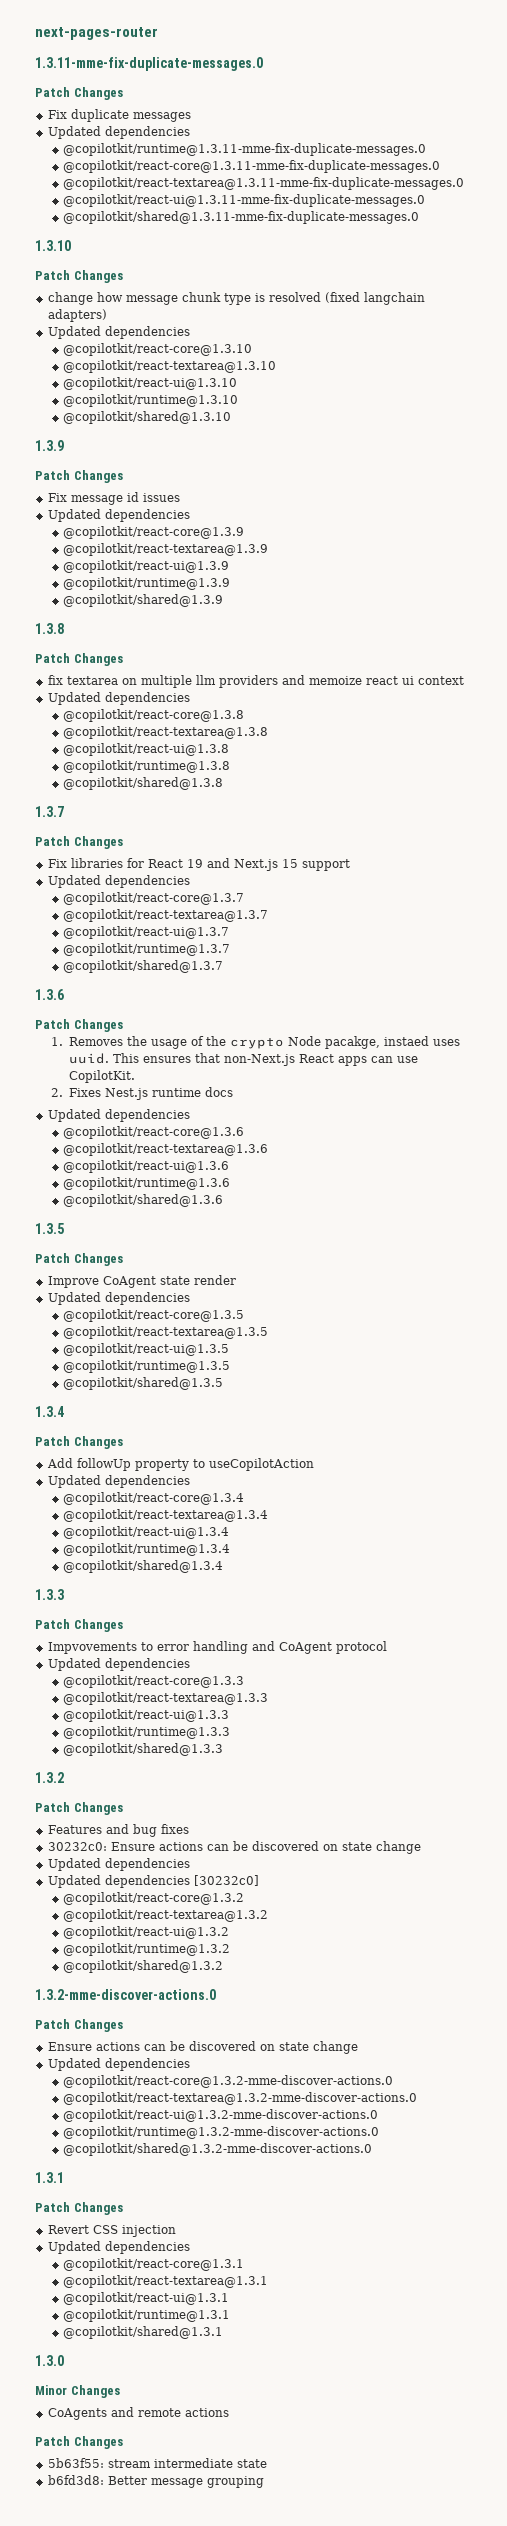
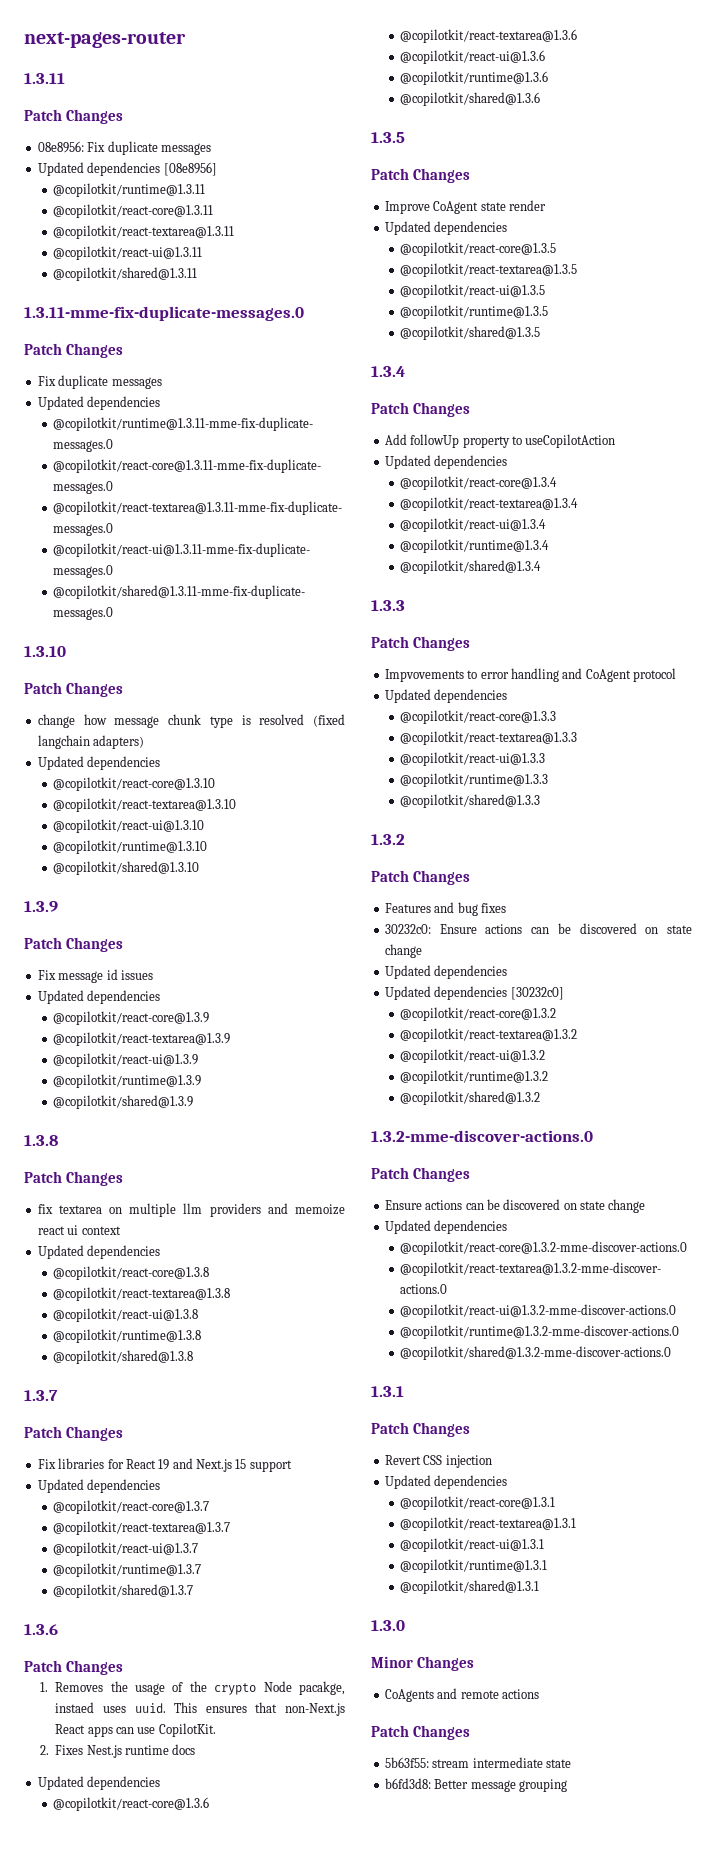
(158, 33) none -> [24,73,65,84] [24,109,123,124] [37,141,211,155] [37,162,217,176] [53,183,206,197] [53,204,214,218] [53,225,235,239] [53,246,203,260] [53,267,198,281] // 1.3.11 // Patch Changes // 08e8956: Fix duplicate messages // Updated dependencies [08e8956] // @copilotkit/runtime@1.3.11 // @copilotkit/react-core@1.3.11 // @copilotkit/react-textarea@1.3.11 // @copilotkit/react-ui@1.3.11 // @copilotkit/shared@1.3.11

